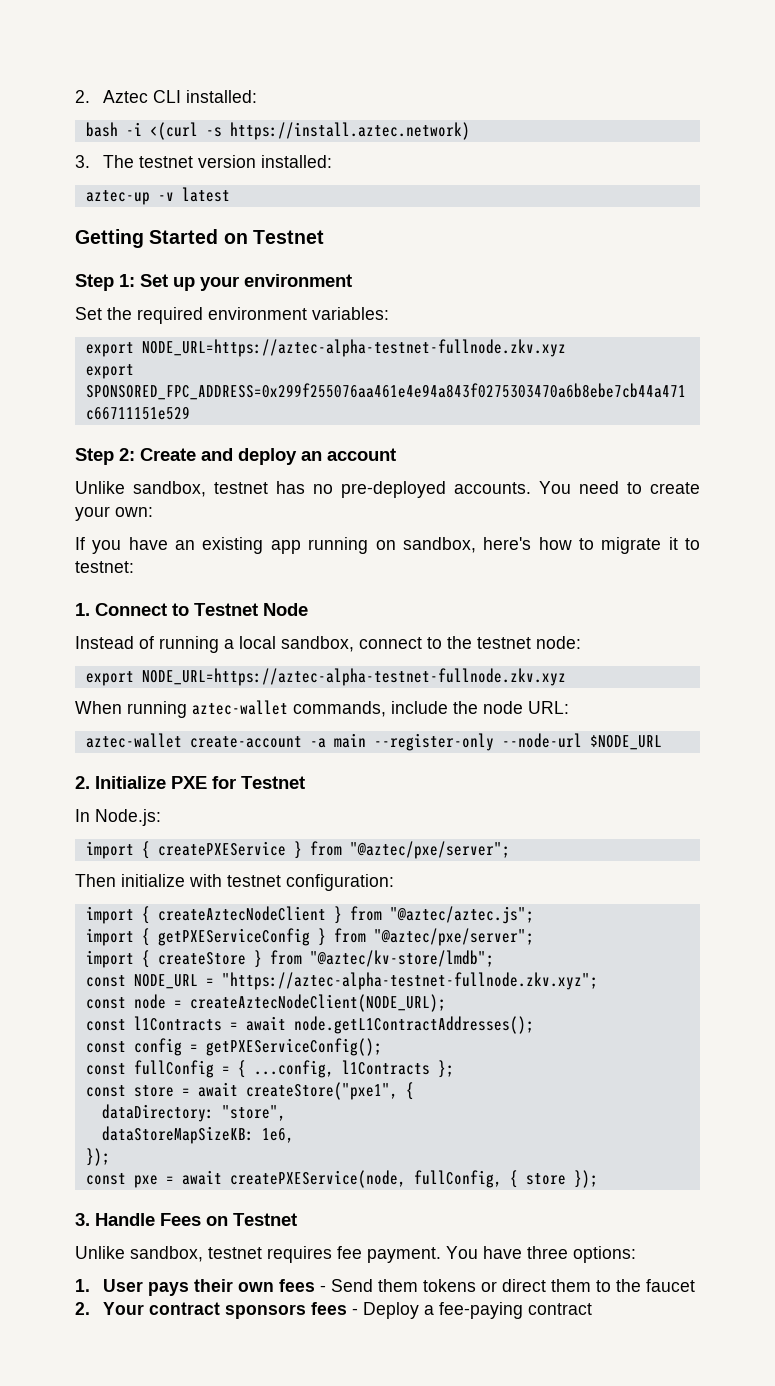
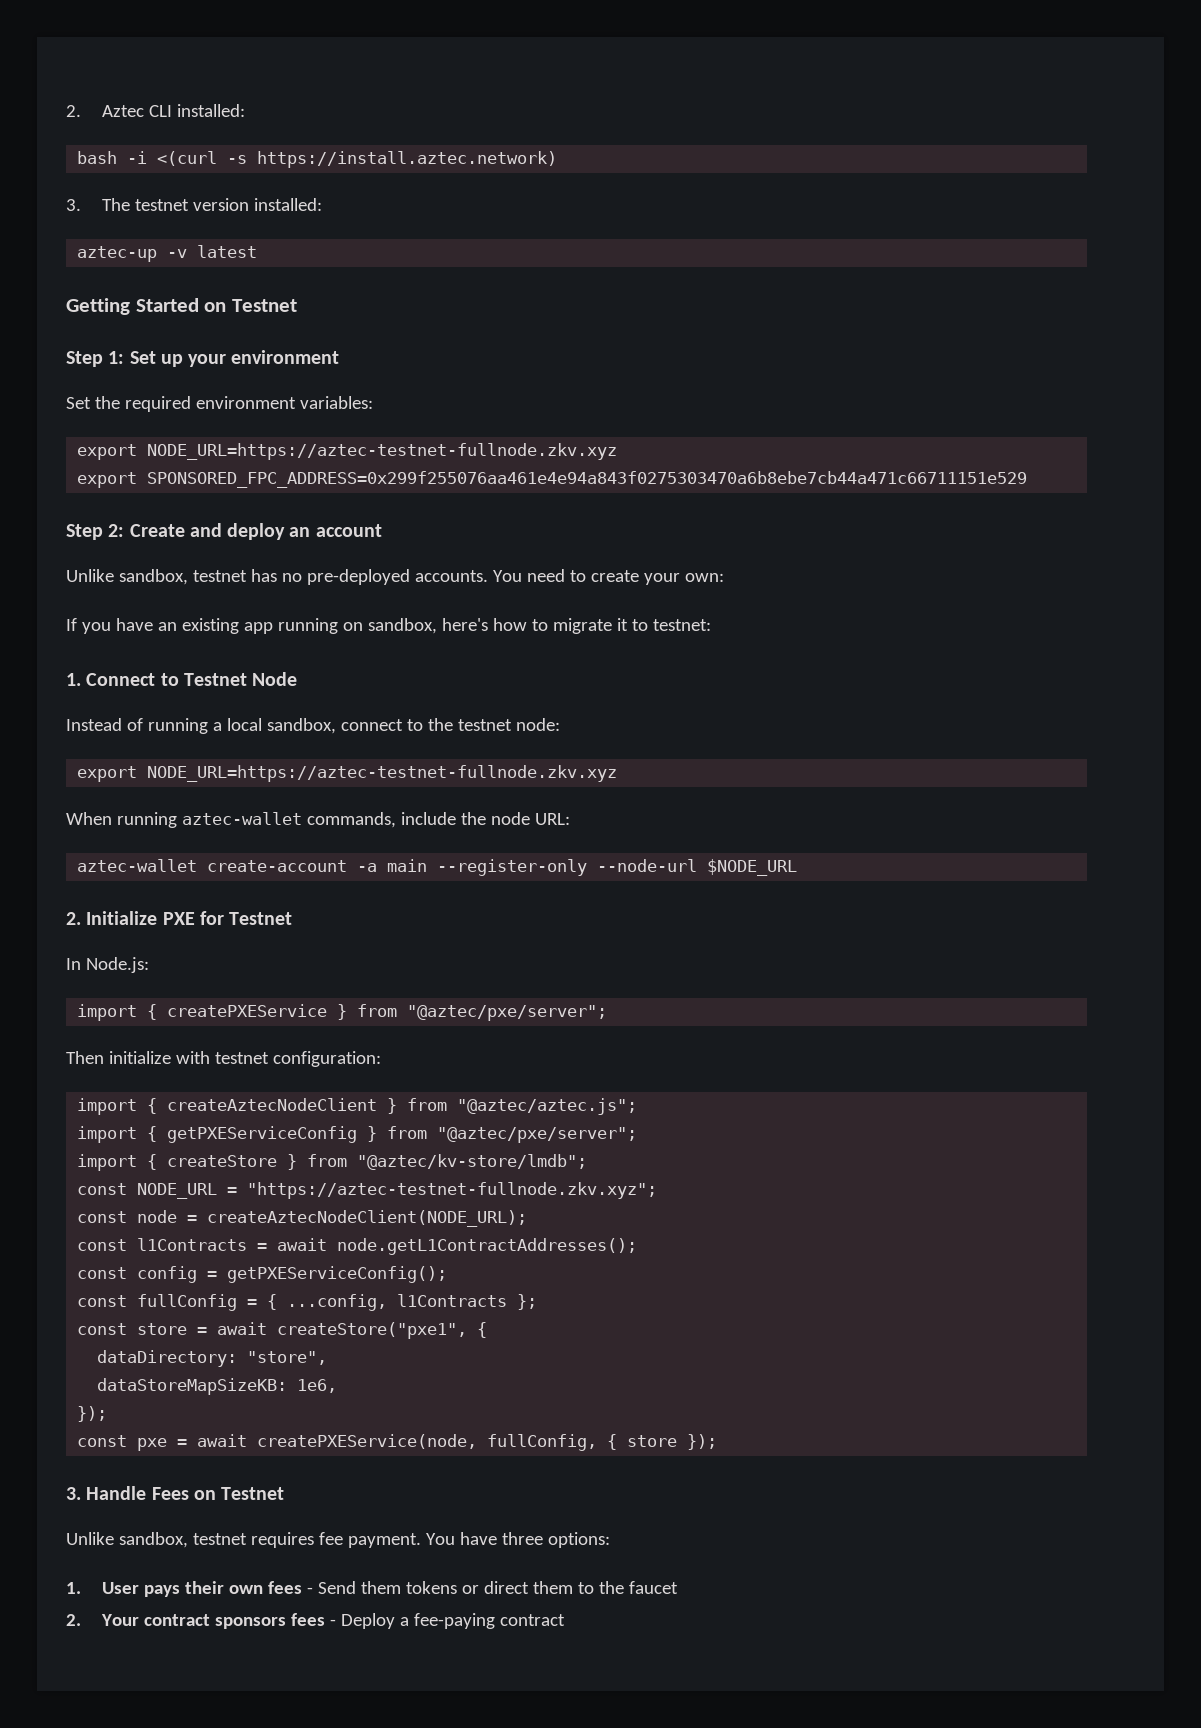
[141,339,566,357] NODE_URL=https://aztec-alpha-testnet-fullnode.zkv.xyz -> [147,443,618,460] NODE_URL=https://aztec-testnet-fullnode.zkv.xyz
[141,668,566,686] NODE_URL=https://aztec-alpha-testnet-fullnode.zkv.xyz -> [147,765,618,782] NODE_URL=https://aztec-testnet-fullnode.zkv.xyz
[221,972,598,990] "https://aztec-alpha-testnet-fullnode.zkv.xyz"; -> [247,1182,658,1199] "https://aztec-testnet-fullnode.zkv.xyz";

